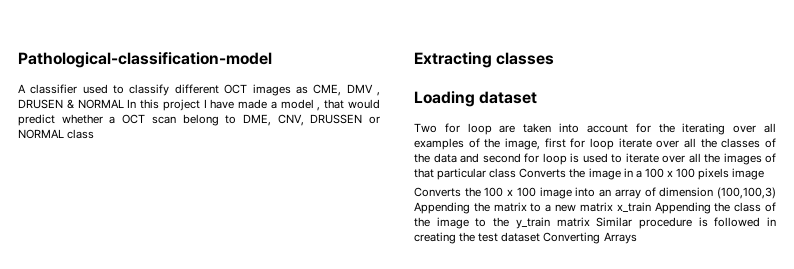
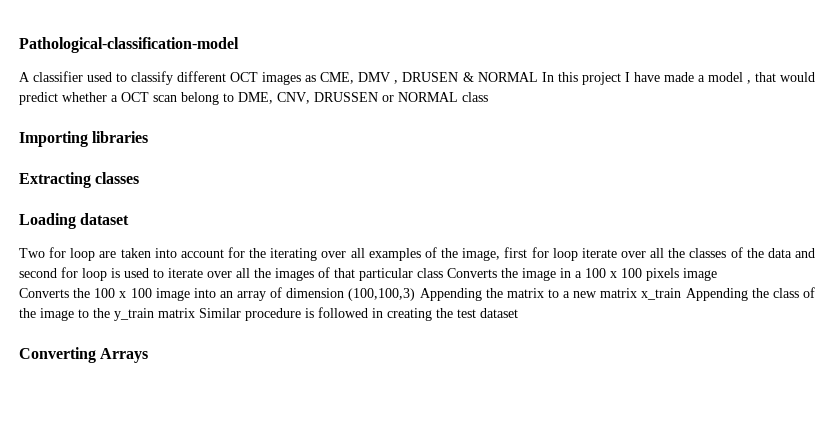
(95, 134) none -> [19,131,149,147] // Importing libraries
(541, 237) none -> (518, 313) //

